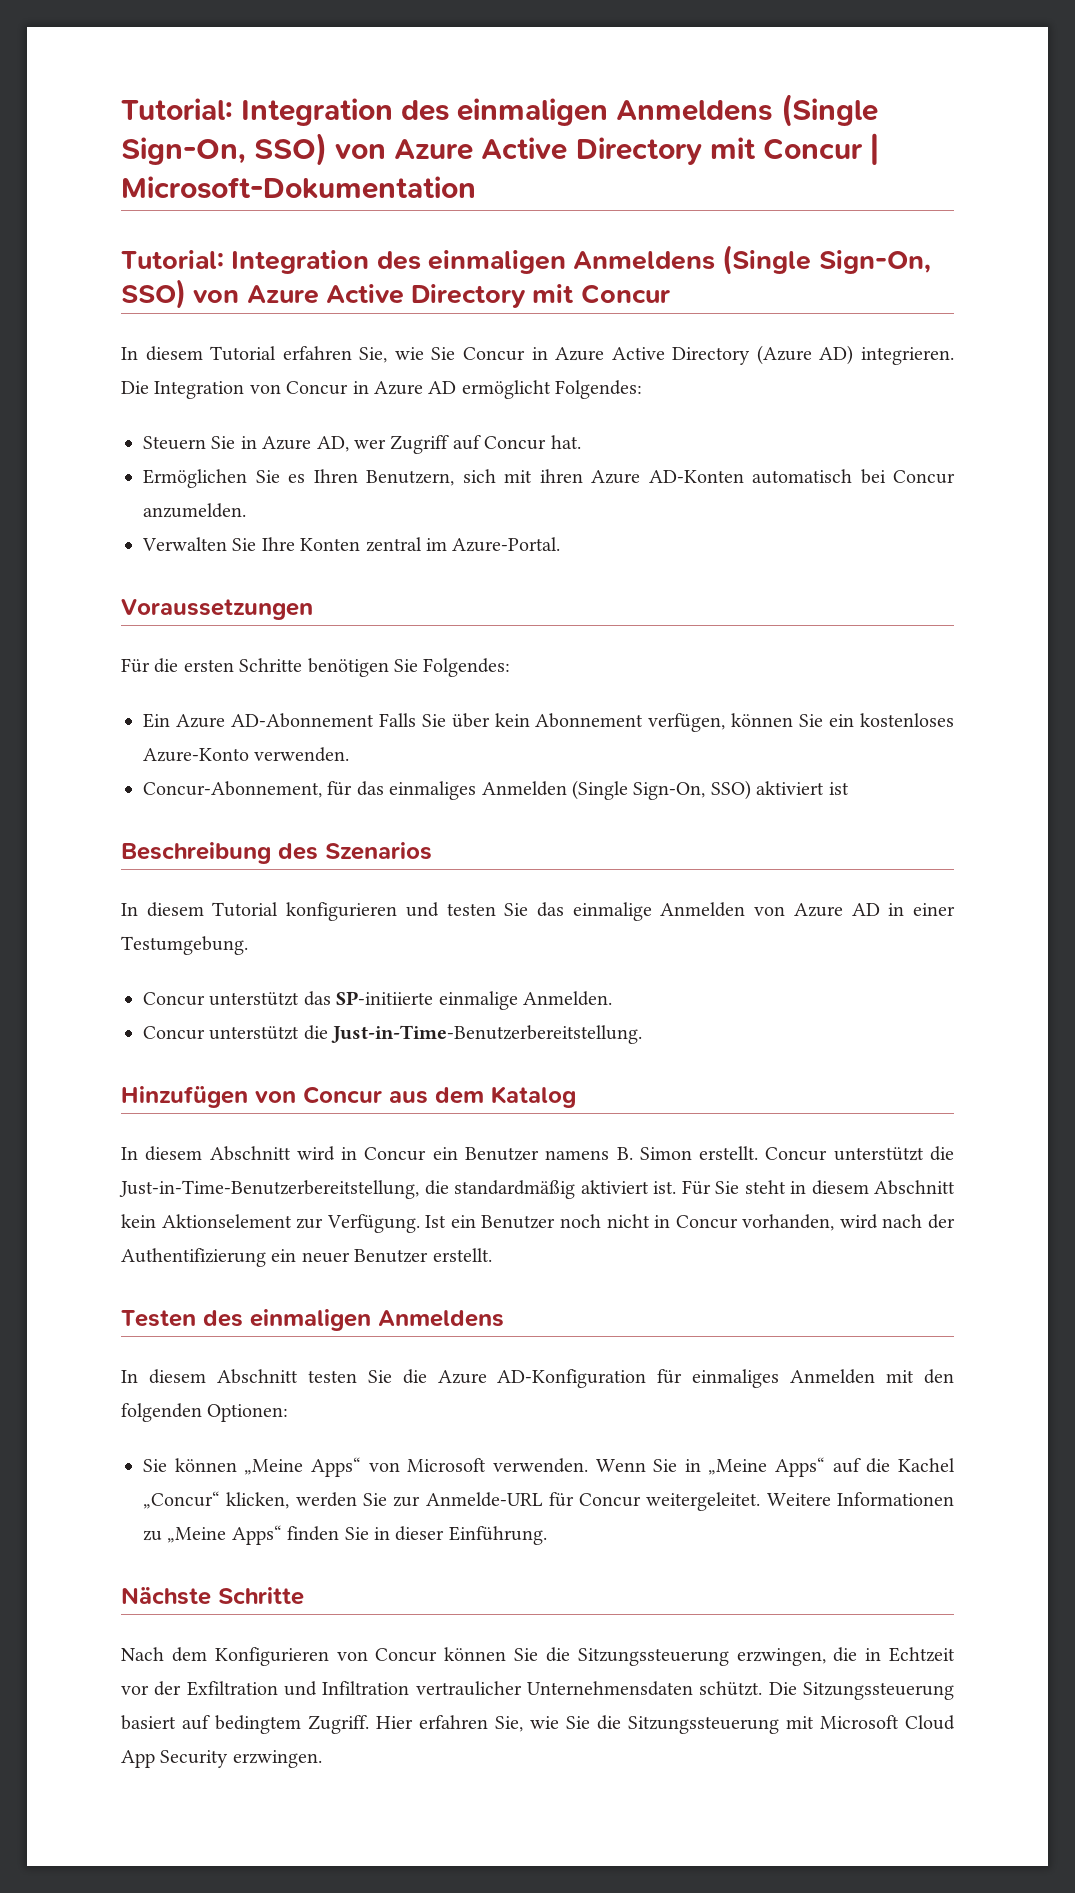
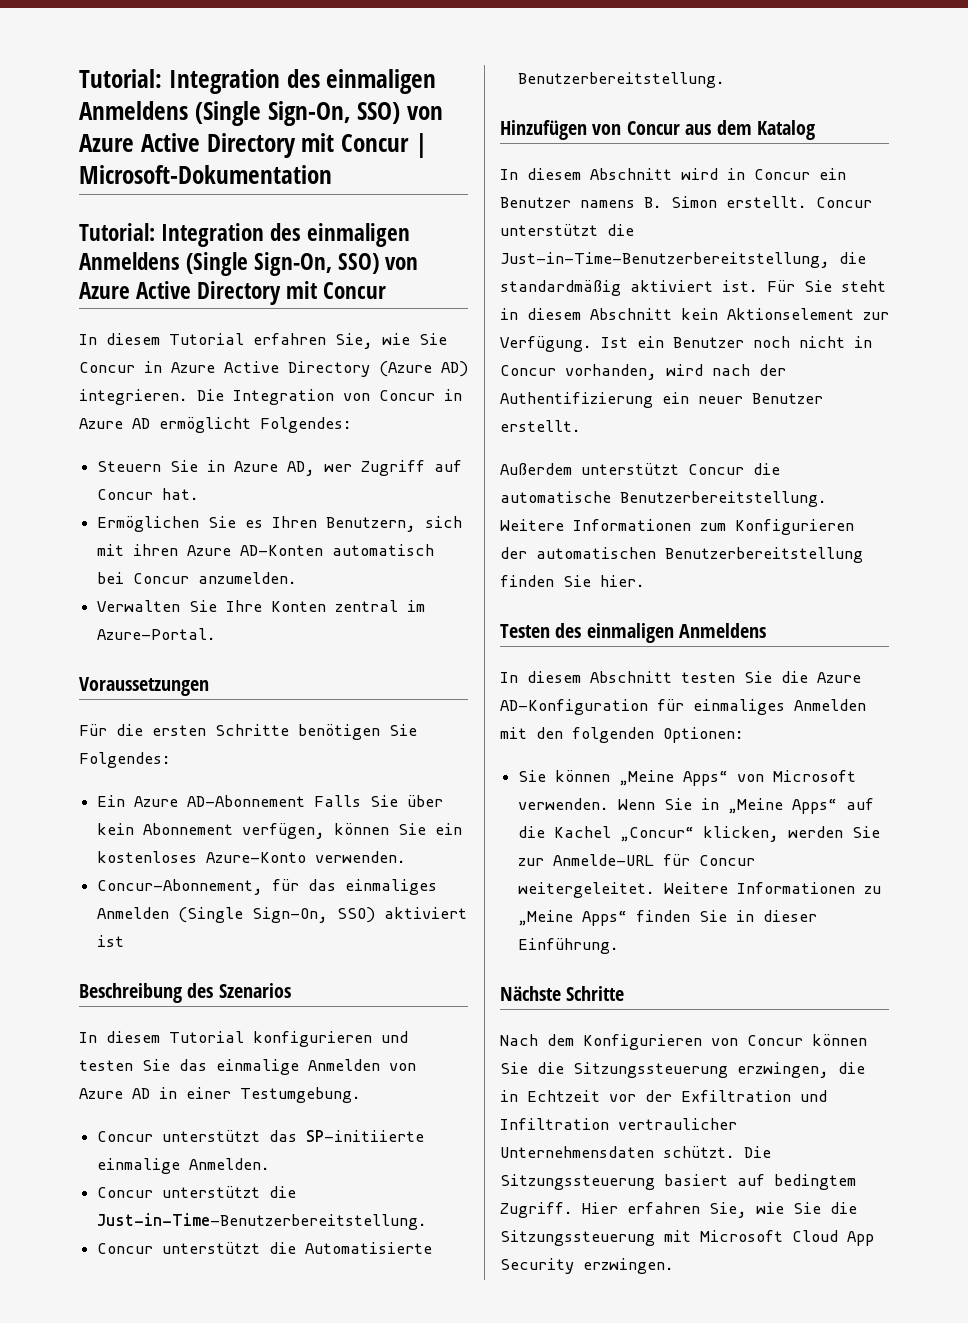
(643, 1034) none -> [97,1242,433,1254] [518,72,726,88] // Concur unterstützt die Automatisierte Benutzerbereitstellung.
(492, 1255) none -> [500,463,780,475] [500,491,827,507] [500,519,854,535] [500,547,863,563] [500,575,645,587] // Außerdem unterstützt Concur die automatische Benutzerbereitstellung. Weitere Informationen zum Konfigurieren der automatischen Benutzerbereitstellung finden Sie hier.

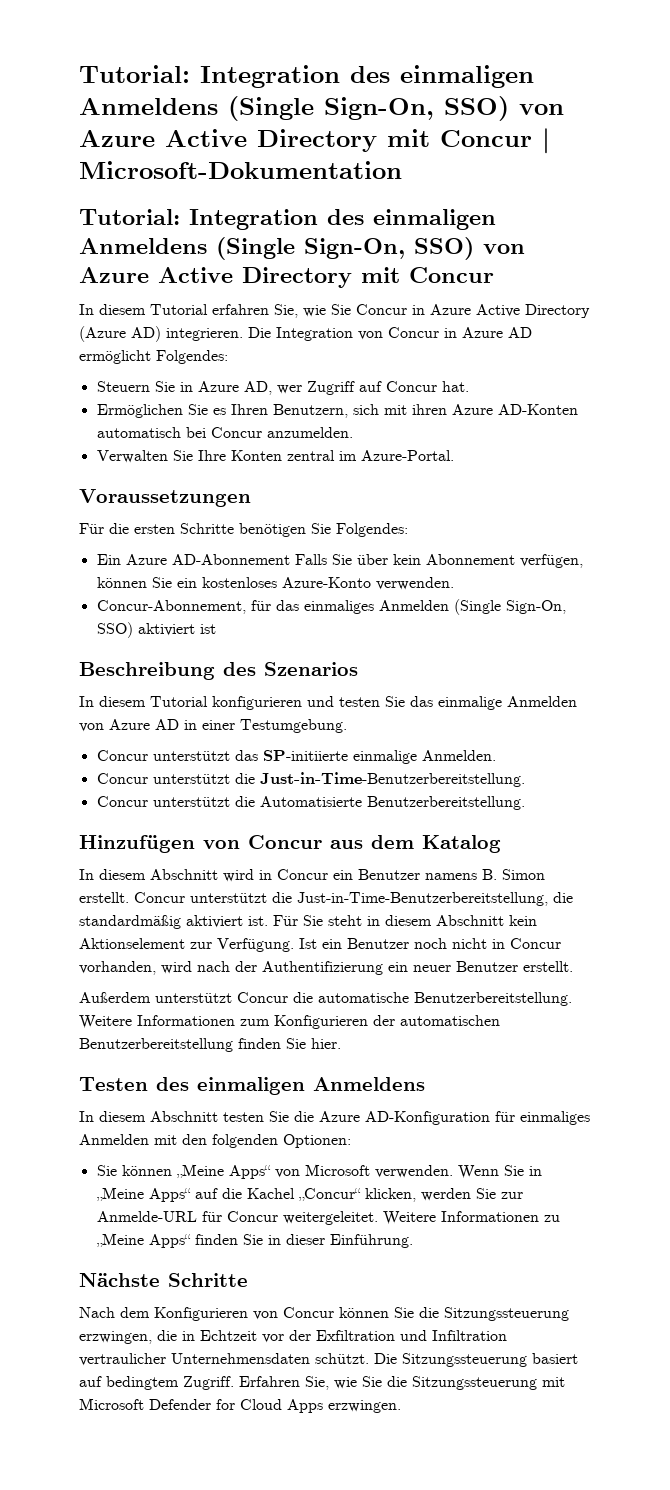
[582,1202,700,1214] Hier erfahren -> [239,1376,300,1387] Erfahren
[792,1230,874,1246] [500,1258,574,1274] Cloud App Security -> [149,1399,323,1413] Defender for Cloud Apps

